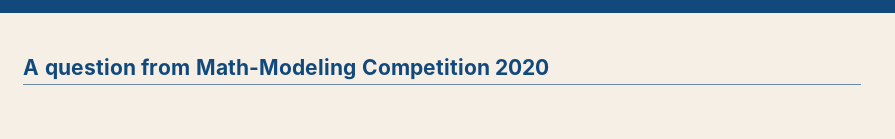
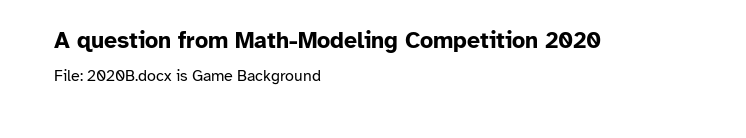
(550, 67) none -> [54,69,322,85] // File: 2020B.docx is Game Background

